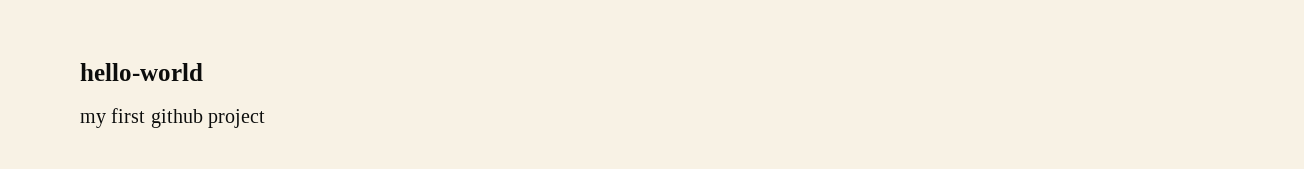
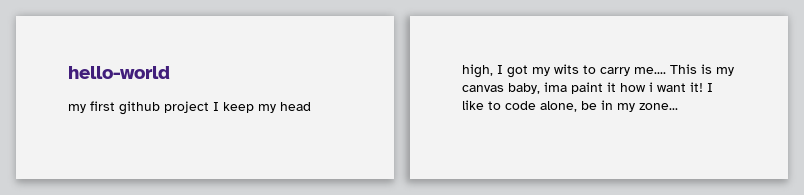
(266, 118) none -> [213,102,311,113] [462,64,734,78] [462,82,713,94] [462,100,678,112] I keep my head high, I got my wits to carry me.... This is my canvas baby, ima paint it how i want it! I like to code alone, be in my zone...

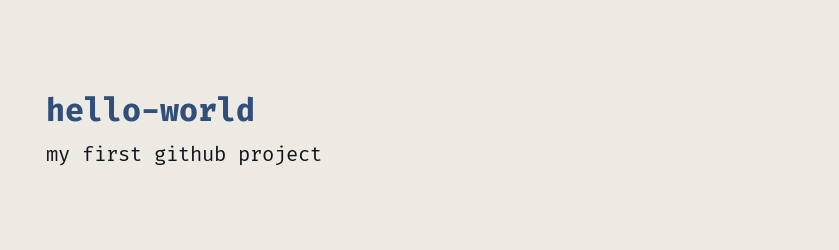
[213,102,311,113] [462,64,734,78] [462,82,713,94] [462,100,678,112] I keep my head high, I got my wits to carry me.... This is my canvas baby, ima paint it how i want it! I like to code alone, be in my zone... -> (322, 155) none

